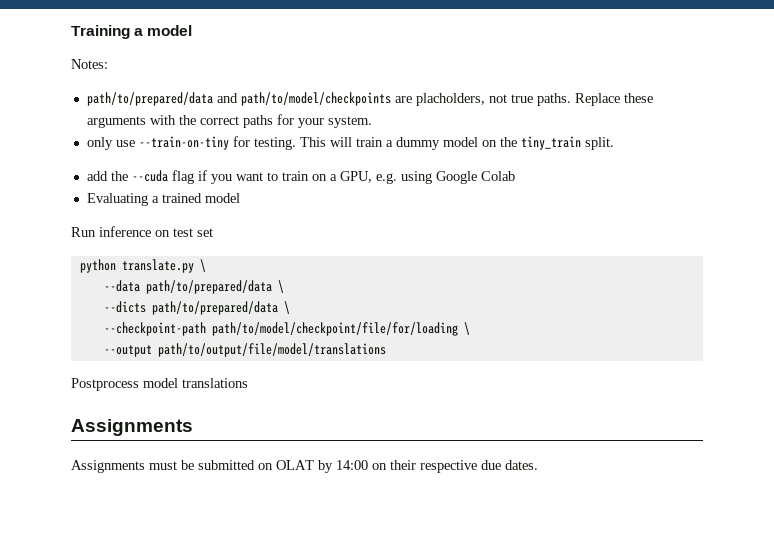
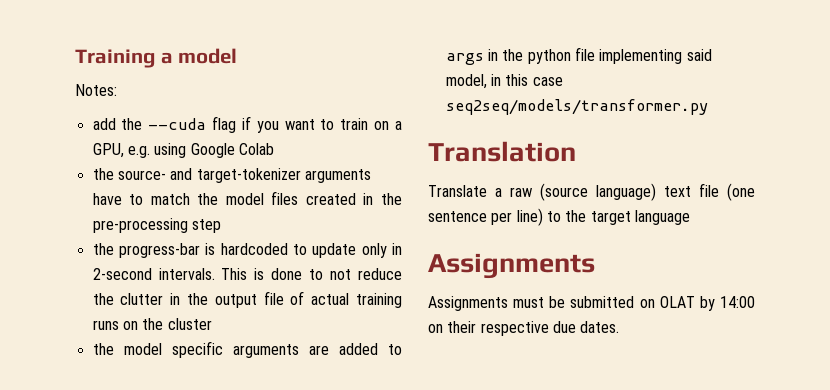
[86,92,653,106] [86,114,372,128] [86,136,614,150] // path/to/prepared/data and path/to/model/checkpoints are placholders, not true paths. Replace these arguments with the correct paths for your system. // only use --train-on-tiny for testing. This will train a dummy model on the tiny_train split. -> (117, 90) none
[86,193,240,206] [71,226,213,237] [79,259,206,273] [103,280,284,294] [103,301,290,315] [103,322,470,336] [103,343,386,357] [71,378,248,391] Evaluating a trained model // Run inference on test set // python translate.py \ // --data path/to/prepared/data \ // --dicts path/to/prepared/data \ // --checkpoint-path path/to/model/checkpoint/file/for/loading \ // --output path/to/output/file/model/translations // Postprocess model translations -> [92,168,371,183] [92,191,403,205] [92,218,221,233] [92,243,402,258] [92,268,402,280] [92,291,403,308] [92,318,212,330] [92,341,402,358] [445,47,712,65] [445,74,563,89] [445,99,708,115] [428,141,576,162] [428,183,755,201] [428,208,690,226] the source- and target-tokenizer arguments have to match the model files created in the pre-processing step // the progress-bar is hardcoded to update only in 2-second intervals. This is done to not reduce the clutter in the output file of actual training runs on the cluster // the model specific arguments are added to args in the python file implementing said model, in this case seq2seq/models/transformer.py // Translation // Translate a raw (source language) text file (one sentence per line) to the target language

